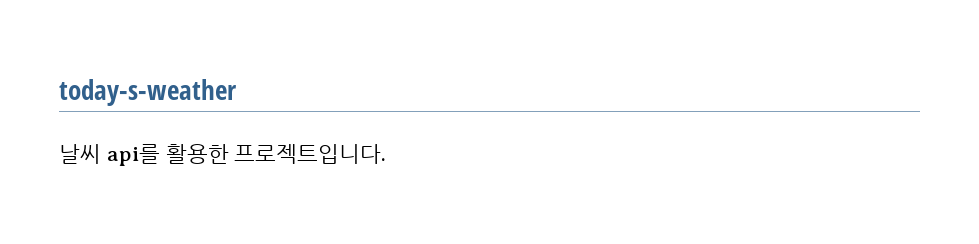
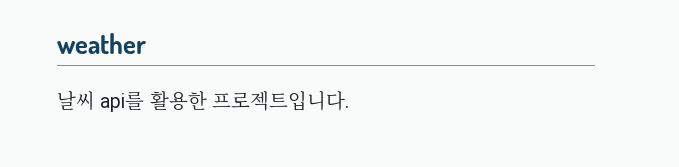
[59,79,237,106] today-s-weather -> [57,33,146,54] weather

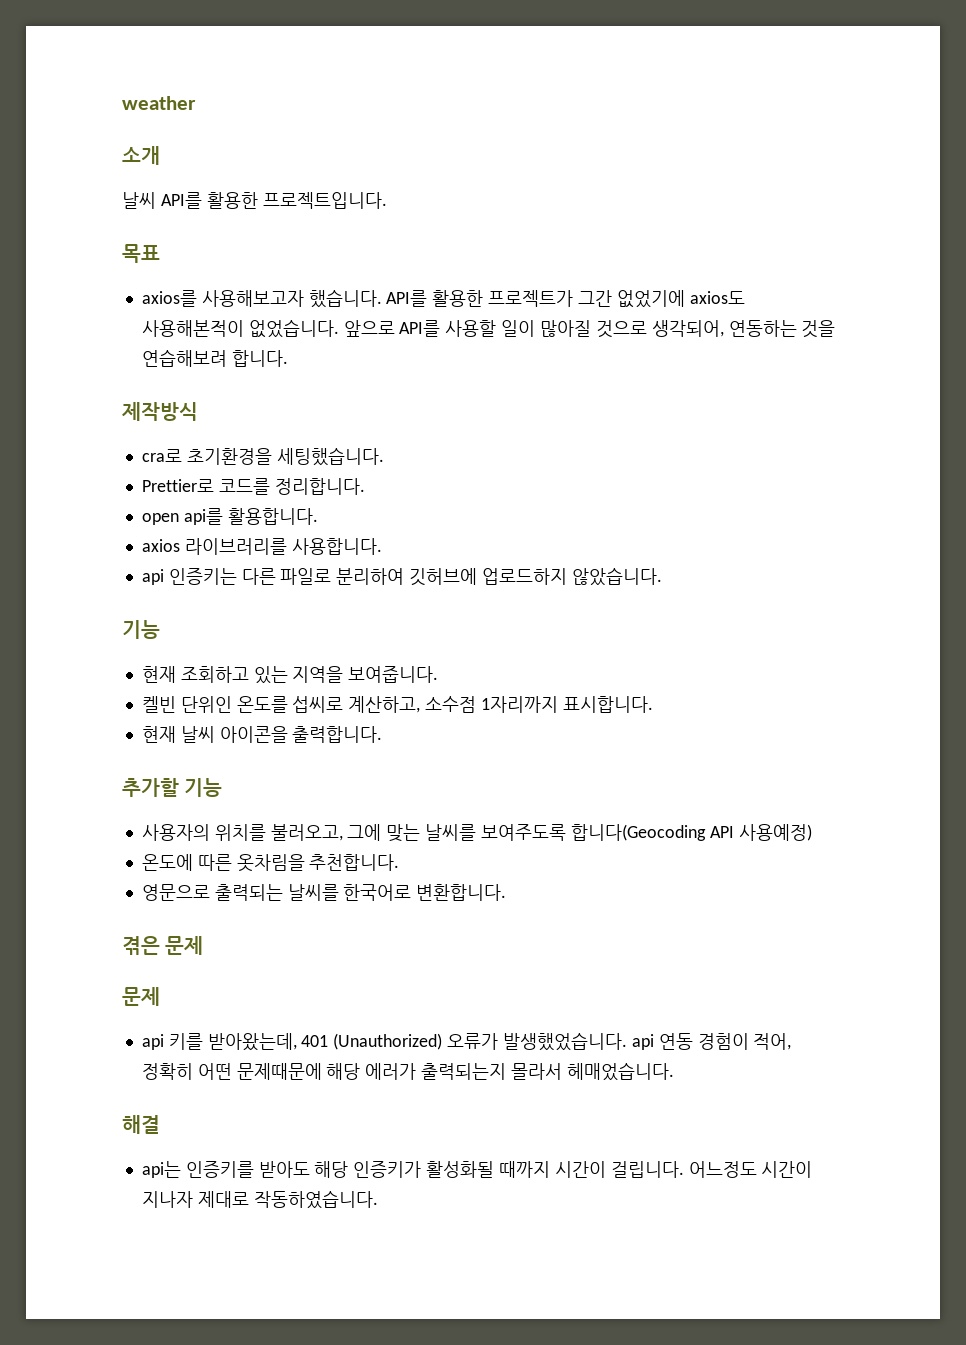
[57,91,145,112] // 날씨 api를 -> [122,146,160,165] [122,192,202,209] // 소개 // 날씨 API를
(349, 101) none -> [122,244,160,263] [141,289,745,308] [141,319,836,338] [141,349,288,367] [122,402,198,421] [141,447,384,466] [141,478,365,495] [141,508,318,525] [141,538,382,555] [141,567,662,586] [122,620,160,639] [141,666,439,684] [141,696,653,713] [141,726,383,743] [122,778,223,797] [141,824,812,842] [141,854,400,872] [141,884,507,901] [122,936,204,955] [122,987,160,1006] [141,1032,792,1051] [141,1062,674,1081] [122,1115,160,1134] [141,1161,813,1178] [141,1190,378,1209] // 목표 // axios를 사용해보고자 했습니다. API를 활용한 프로젝트가 그간 없었기에 axios도 사용해본적이 없었습니다. 앞으로 API를 사용할 일이 많아질 것으로 생각되어, 연동하는 것을 연습해보려 합니다. // 제작방식 // cra로 초기환경을 세팅했습니다. // Prettier로 코드를 정리합니다. // open api를 활용합니다. // axios 라이브러리를 사용합니다. // api 인증키는 다른 파일로 분리하여 깃허브에 업로드하지 않았습니다. // 기능 // 현재 조회하고 있는 지역을 보여줍니다. // 켈빈 단위인 온도를 섭씨로 계산하고, 소수점 1자리까지 표시합니다. // 현재 날씨 아이콘을 출력합니다. // 추가할 기능 // 사용자의 위치를 불러오고, 그에 맞는 날씨를 보여주도록 합니다(Geocoding API 사용예정) // 온도에 따른 옷차림을 추천합니다. // 영문으로 출력되는 날씨를 한국어로 변환합니다. // 겪은 문제 // 문제 // api 키를 받아왔는데, 401 (Unauthorized) 오류가 발생했었습니다. api 연동 경험이 적어, 정확히 어떤 문제때문에 해당 에러가 출력되는지 몰라서 헤매었습니다. // 해결 // api는 인증키를 받아도 해당 인증키가 활성화될 때까지 시간이 걸립니다. 어느정도 시간이 지나자 제대로 작동하였습니다.

